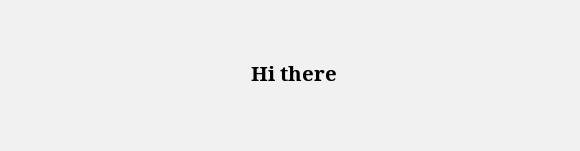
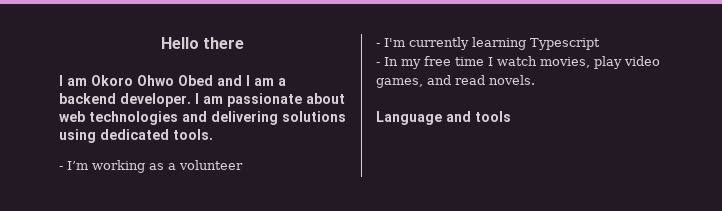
[250,66,275,81] Hi -> [160,37,199,49] Hello
(338, 73) none -> [59,75,286,86] [59,93,345,107] [59,111,346,125] [59,129,213,143] [59,160,243,173] [376,37,600,50] [376,56,660,69] [376,75,535,88] [376,111,511,125] // I am Okoro Ohwo Obed and I am a backend developer. I am passionate about web technologies and delivering solutions using dedicated tools. // - I’m working as a volunteer // - I'm currently learning Typescript // - In my free time I watch movies, play video games, and read novels. // Language and tools

